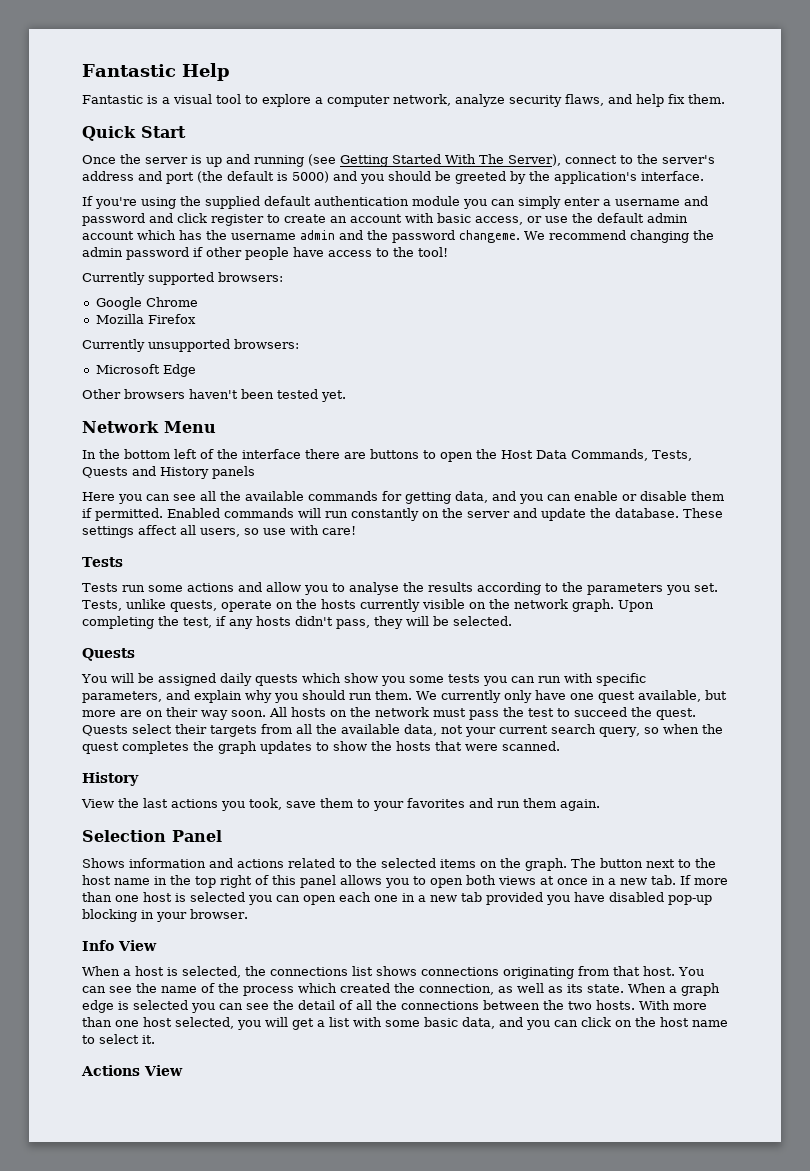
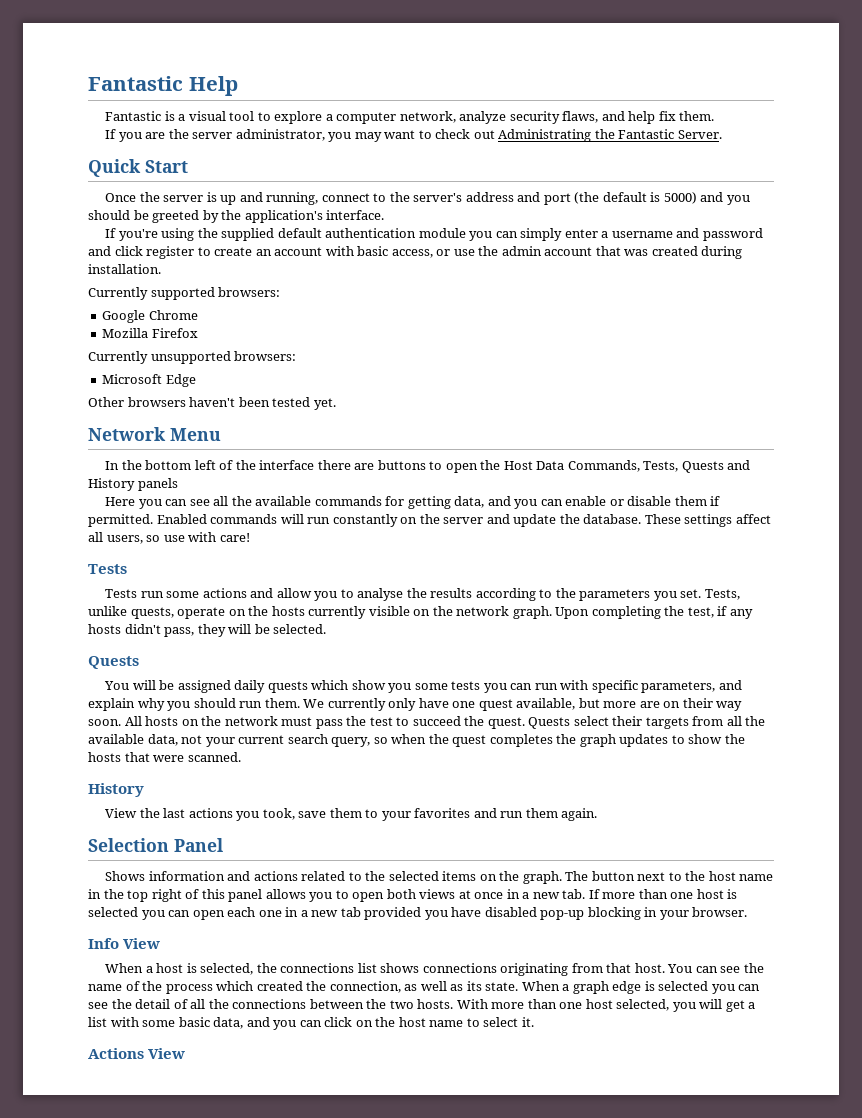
(725, 99) none -> [104,129,722,142] // If you are the server administrator, you may want to check out Administrating the Fantastic Server.
[254,154,561,167] running (see Getting Started With The Server), -> [266,192,319,205] running,
[597,213,644,223] default -> (499, 251) none
[137,230,714,243] [82,247,448,260] which has the username admin and the password changeme. We recommend changing the admin password if other people have access to the tool! -> [595,246,743,259] [88,264,161,274] that was created during installation.

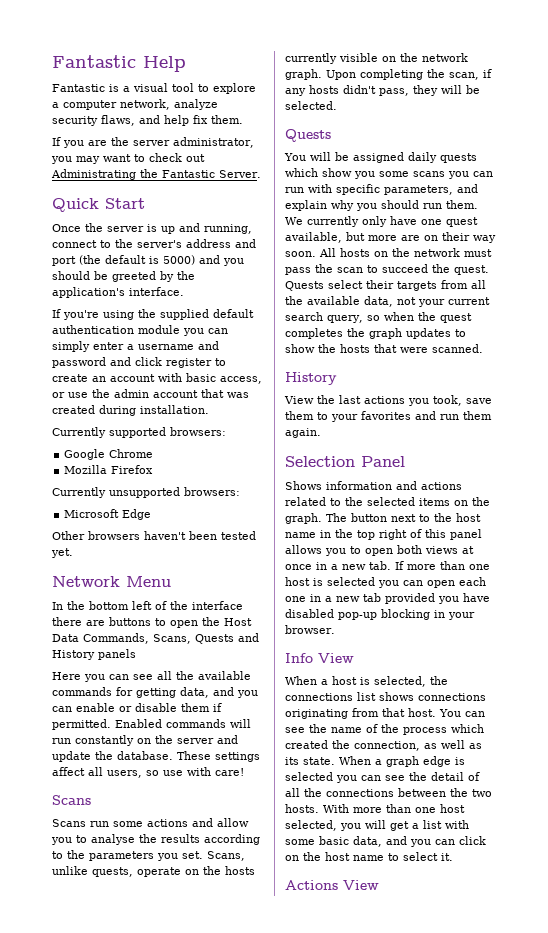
[643,461,679,472] Tests, -> [153,634,191,644] Scans,
[88,564,127,574] [104,589,137,598] Tests // Tests -> [52,795,91,805] [52,819,86,827] Scans // Scans
[704,589,740,600] Tests, -> [207,851,245,861] Scans,
[687,607,714,618] test, -> [449,72,479,80] scan,
[451,681,481,690] tests -> [413,171,445,177] scans
[369,717,393,726] test -> [337,267,363,273] scan

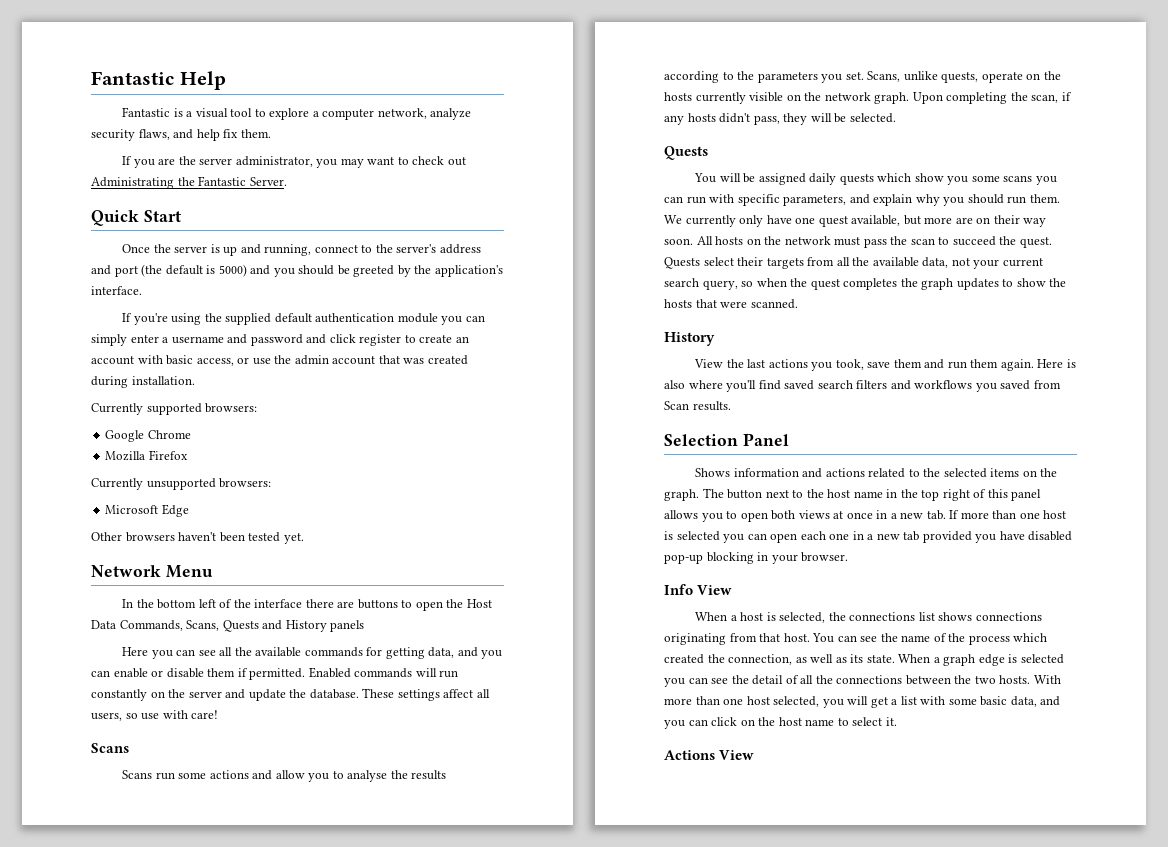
[317,411,411,422] to your favorites -> (922, 363) none
(321, 433) none -> [1037,359,1076,368] [664,380,1061,392] [664,401,731,411] Here is also where you'll find saved search filters and workflows you saved from Scan results.

